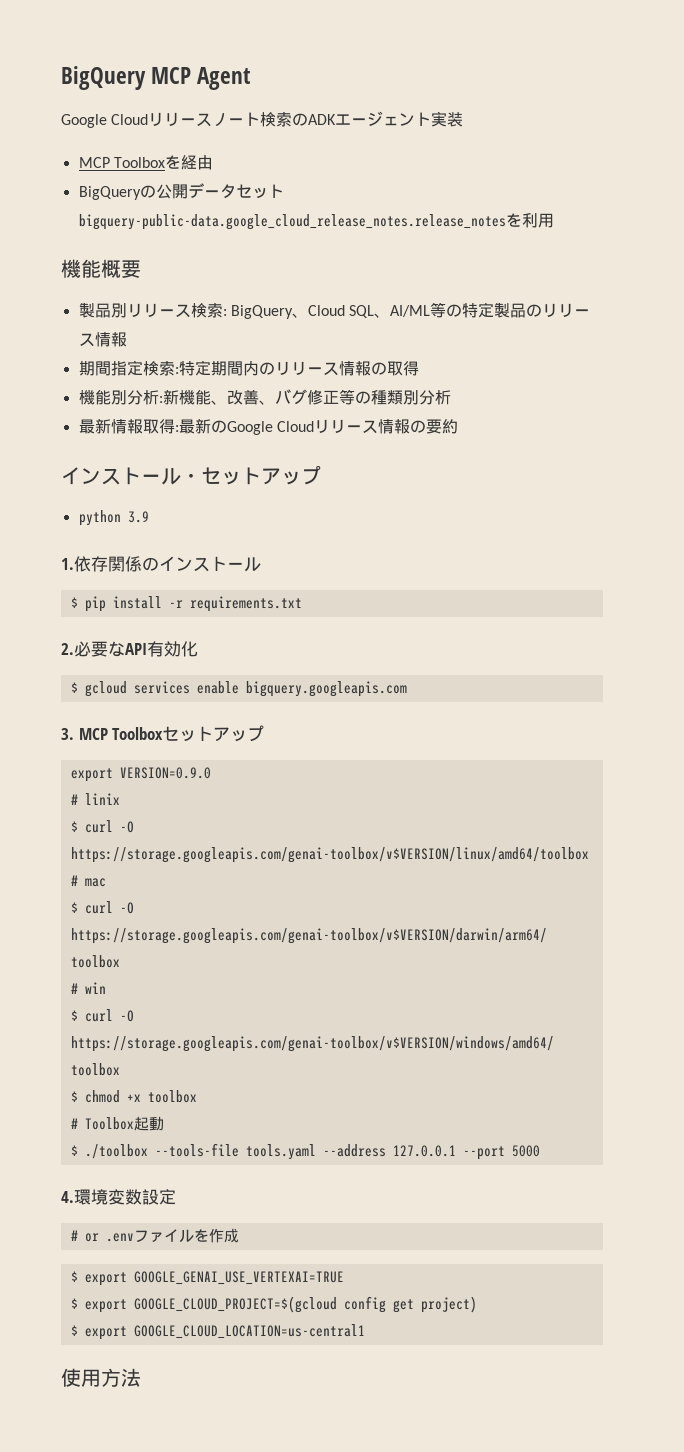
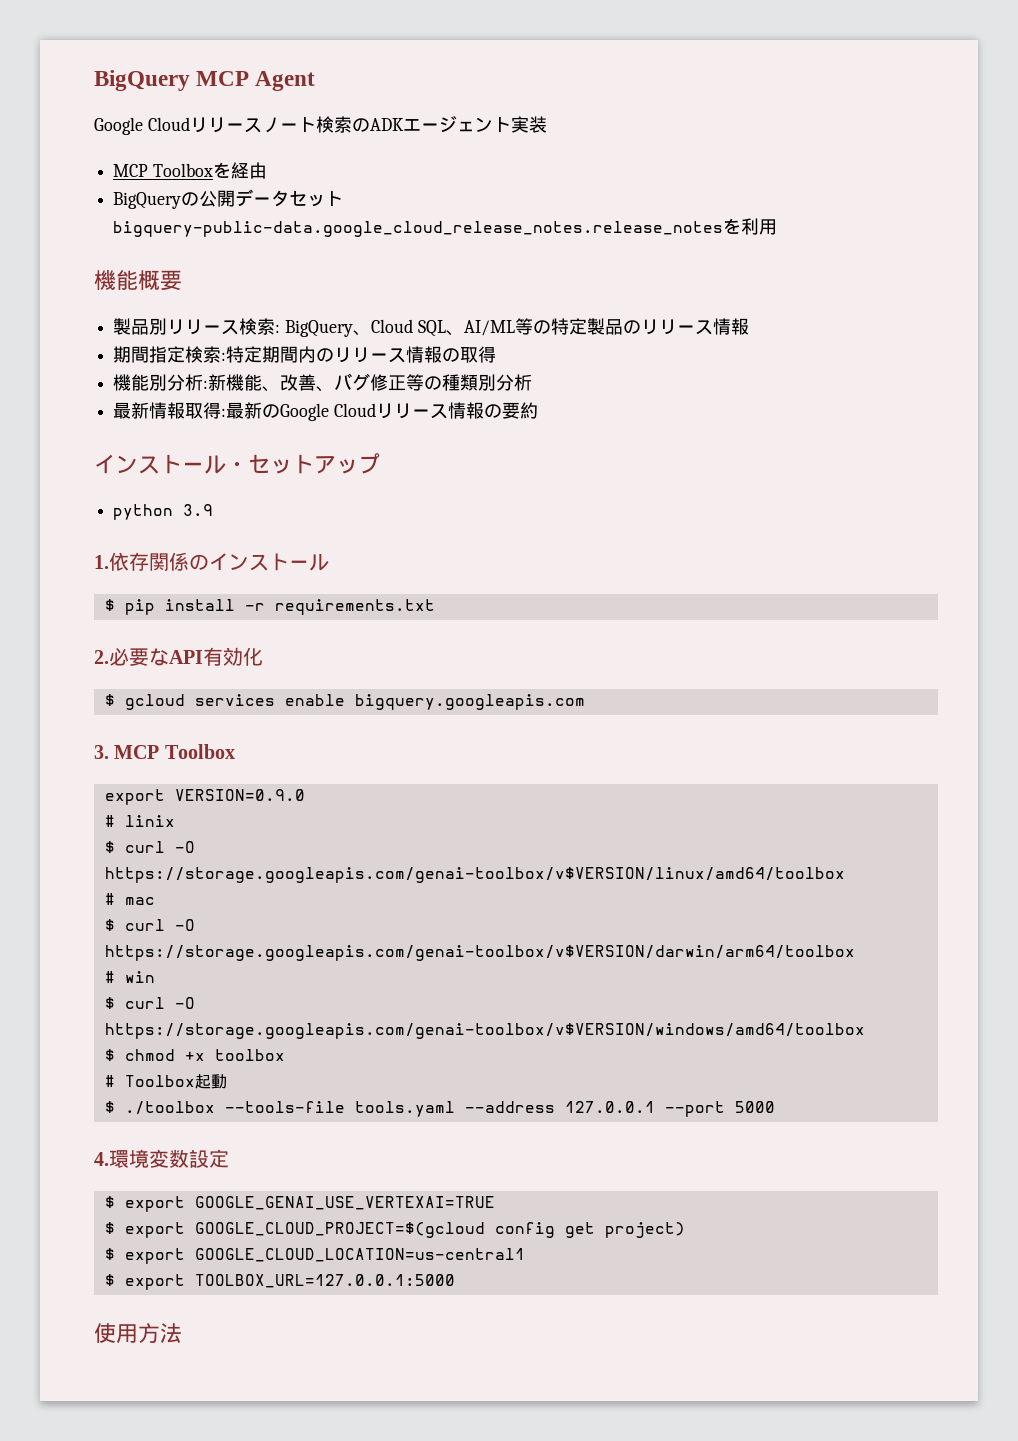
[162,725,265,742] セットアップ -> (235, 751) none
[70,1228,239,1243] // # or .envファイルを作成 -> (229, 1158) none
(365, 1331) none -> [104,1274,455,1290] // $ export TOOLBOX_URL=127.0.0.1:5000

